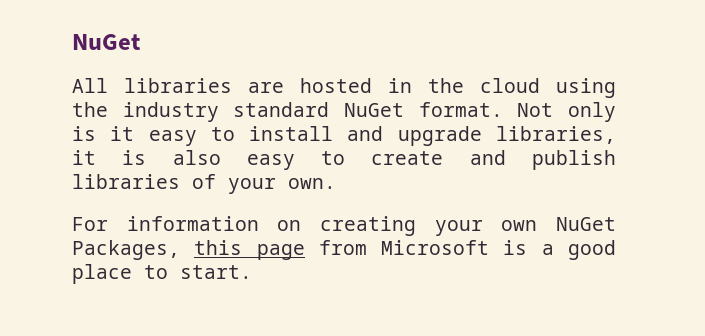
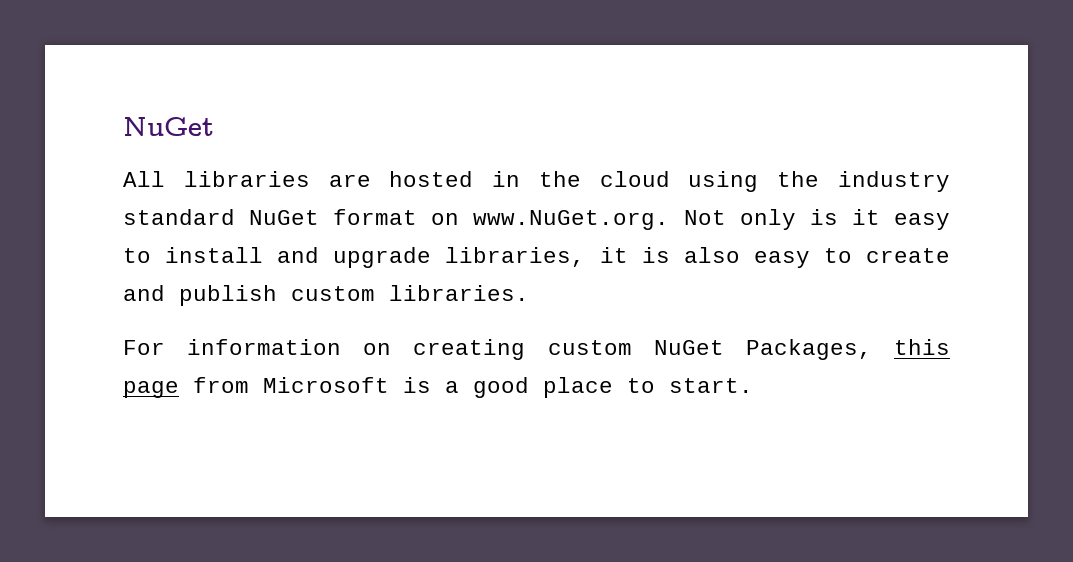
[418,102,503,117] format. -> [333,209,670,230] format on www.NuGet.org.
[72,174,336,194] libraries of your own. -> [291,285,529,301] custom libraries.
[434,220,538,236] your own -> [547,340,632,355] custom

